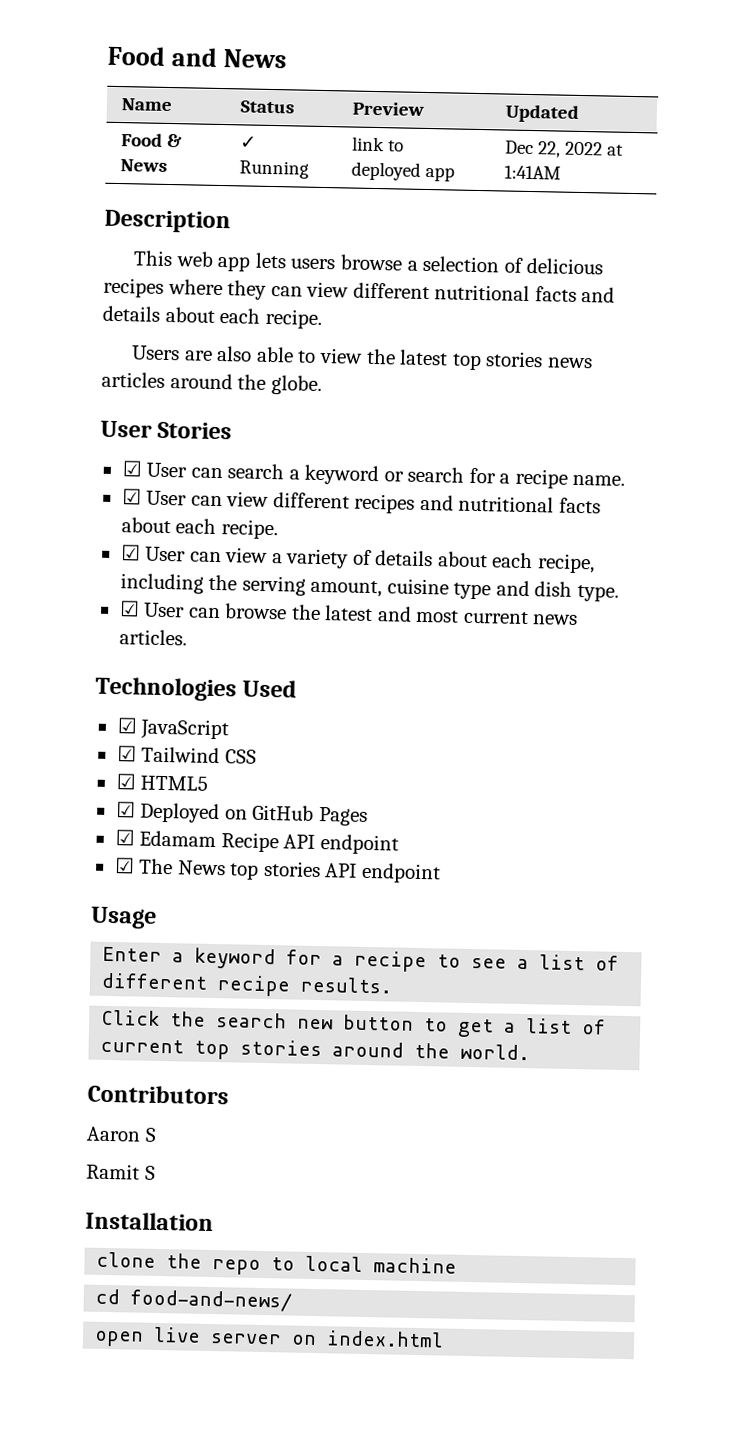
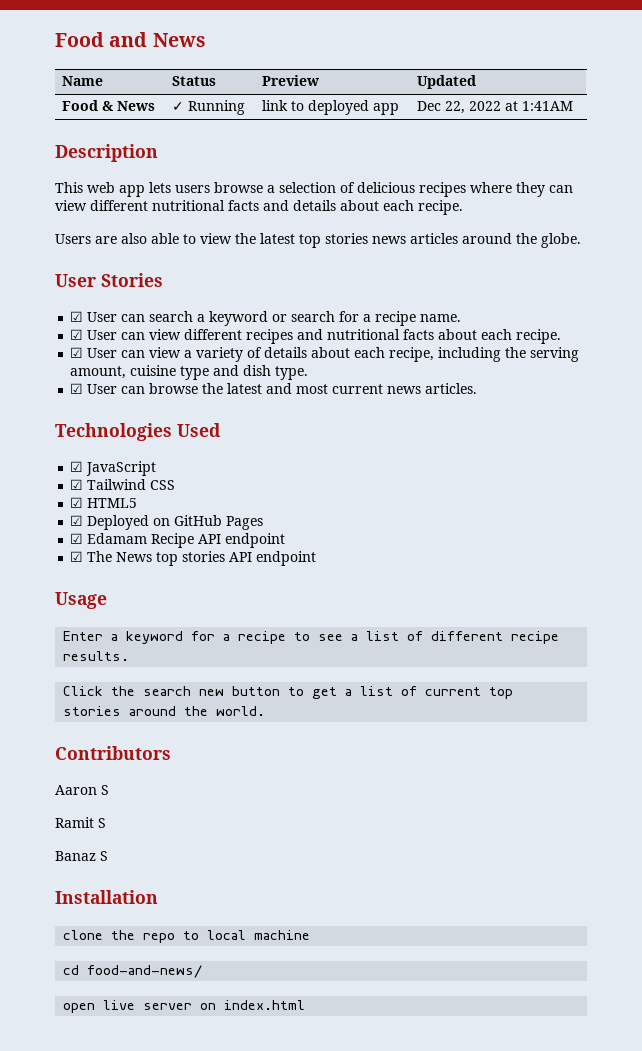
(156, 1172) none -> [55,851,108,861] // Banaz S

